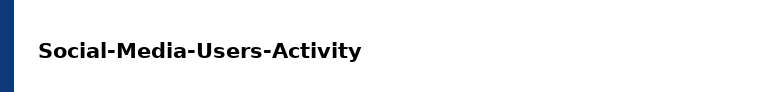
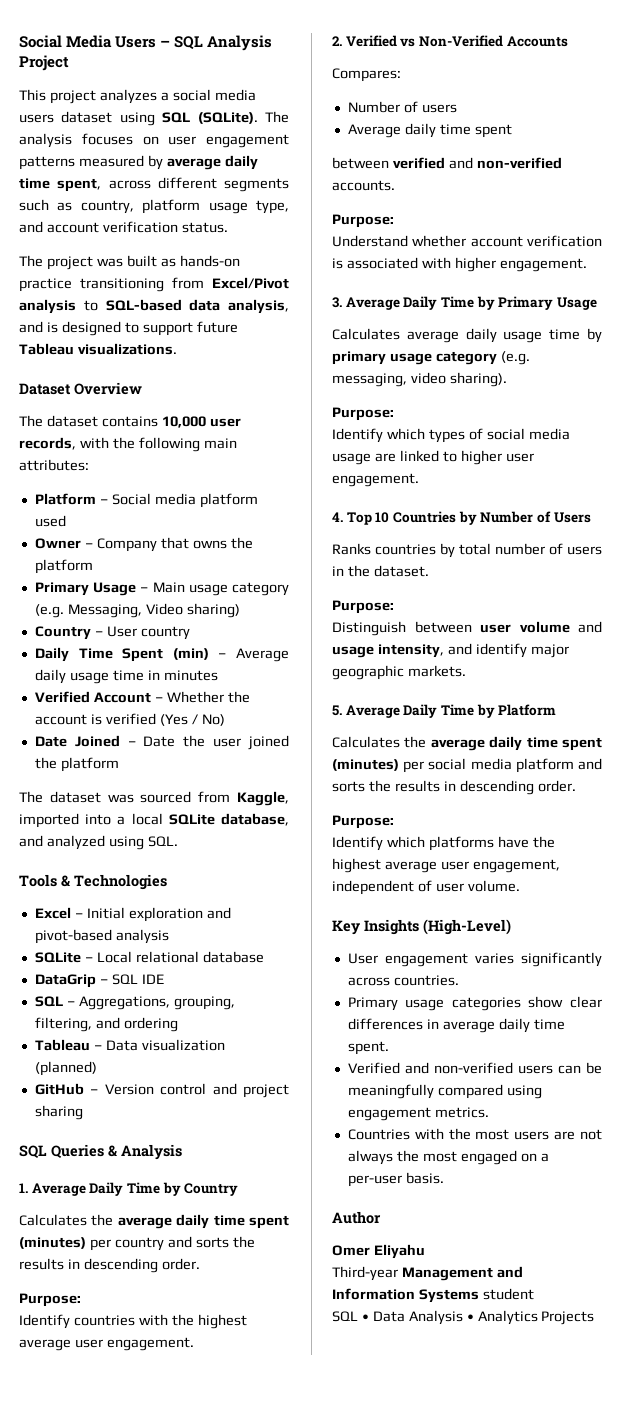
[38,42,362,62] Social-Media-Users-Activity -> [19,35,273,51] [19,55,69,71] [19,89,256,104] [19,111,289,126] [19,133,289,148] [19,155,258,170] [19,177,289,192] [19,199,289,214] [19,221,228,233] [19,255,240,270] [19,277,289,292] [19,299,289,314] [19,321,238,336] [19,343,177,355] [19,382,142,395] [19,415,241,428] [19,437,237,452] [19,459,89,471] [34,493,258,508] [34,515,66,527] [34,537,253,552] [34,559,93,574] [34,582,289,596] [34,603,240,618] [34,626,190,640] [34,647,290,662] [34,669,218,684] [34,691,250,703] [34,713,225,726] [34,735,289,750] [34,757,119,772] [19,791,289,806] [19,813,289,828] [19,835,178,850] [19,874,167,890] [34,907,231,922] [34,929,169,944] [34,951,264,963] [34,974,164,988] [34,996,235,1010] [34,1017,178,1032] [34,1039,225,1051] [34,1061,97,1076] [34,1083,289,1098] [34,1105,83,1120] [19,1144,182,1160] [19,1182,239,1196] [19,1214,289,1229] [19,1236,255,1251] [19,1258,200,1273] [19,1293,81,1307] [19,1314,247,1329] [19,1337,194,1351] [332,35,568,47] [332,68,401,82] [347,101,457,113] [347,123,512,138] [332,157,562,169] [332,180,395,191] [332,214,394,228] [332,235,602,247] [332,257,587,272] [332,296,597,310] [332,328,602,343] [332,351,530,365] [332,372,507,387] [332,407,394,421] [332,428,570,443] [332,450,534,465] [332,473,419,487] [332,511,591,525] [332,543,602,558] [332,565,429,577] [332,600,394,614] [332,621,602,636] [332,643,569,658] [332,665,466,680] [332,704,557,718] [332,736,602,751] [332,758,602,773] [332,780,576,795] [332,815,394,829] [332,836,555,851] [332,858,560,873] [332,880,520,895] [332,919,511,935] [347,952,602,967] [347,975,459,986] [347,996,602,1011] [347,1018,565,1033] [347,1041,389,1055] [347,1062,602,1074] [347,1084,542,1099] [347,1107,489,1121] [347,1128,602,1140] [347,1150,549,1165] [347,1172,444,1187] [332,1211,381,1224] [332,1244,425,1259] [332,1266,523,1281] [332,1288,534,1303] [332,1310,595,1325] Social Media Users – SQL Analysis Project // This project analyzes a social media users dataset using SQL (SQLite). The analysis focuses on user engagement patterns measured by average daily time spent, across different segments such as country, platform usage type, and account verification status. // The project was built as hands-on practice transitioning from Excel/Pivot analysis to SQL-based data analysis, and is designed to support future Tableau visualizations. // Dataset Overview // The dataset contains 10,000 user records, with the following main attributes: // Platform – Social media platform used // Owner – Company that owns the platform // Primary Usage – Main usage category (e.g. Messaging, Video sharing) // Country – User country // Daily Time Spent (min) – Average daily usage time in minutes // Verified Account – Whether the account is verified (Yes / No) // Date Joined – Date the user joined the platform // The dataset was sourced from Kaggle, imported into a local SQLite database, and analyzed using SQL. // Tools & Technologies // Excel – Initial exploration and pivot-based analysis // SQLite – Local relational database // DataGrip – SQL IDE // SQL – Aggregations, grouping, filtering, and ordering // Tableau – Data visualization (planned) // GitHub – Version control and project sharing // SQL Queries & Analysis // 1. Average Daily Time by Country // Calculates the average daily time spent (minutes) per country and sorts the results in descending order. // Purpose: // Identify countries with the highest average user engagement. // 2. Verified vs Non-Verified Accounts // Compares: // Number of users // Average daily time spent // between verified and non-verified accounts. // Purpose: // Understand whether account verification is associated with higher engagement. // 3. Average Daily Time by Primary Usage // Calculates average daily usage time by primary usage category (e.g. messaging, video sharing). // Purpose: // Identify which types of social media usage are linked to higher user engagement. // 4. Top 10 Countries by Number of Users // Ranks countries by total number of users in the dataset. // Purpose: // Distinguish between user volume and usage intensity, and identify major geographic markets. // 5. Average Daily Time by Platform // Calculates the average daily time spent (minutes) per social media platform and sorts the results in descending order. // Purpose: // Identify which platforms have the highest average user engagement, independent of user volume. // Key Insights (High-Level) // User engagement varies significantly across countries. // Primary usage categories show clear differences in average daily time spent. // Verified and non-verified users can be meaningfully compared using engagement metrics. // Countries with the most users are not always the most engaged on a per-user basis. // Author // Omer Eliyahu // Third-year Management and Information Systems student // SQL • Data Analysis • Analytics Projects

